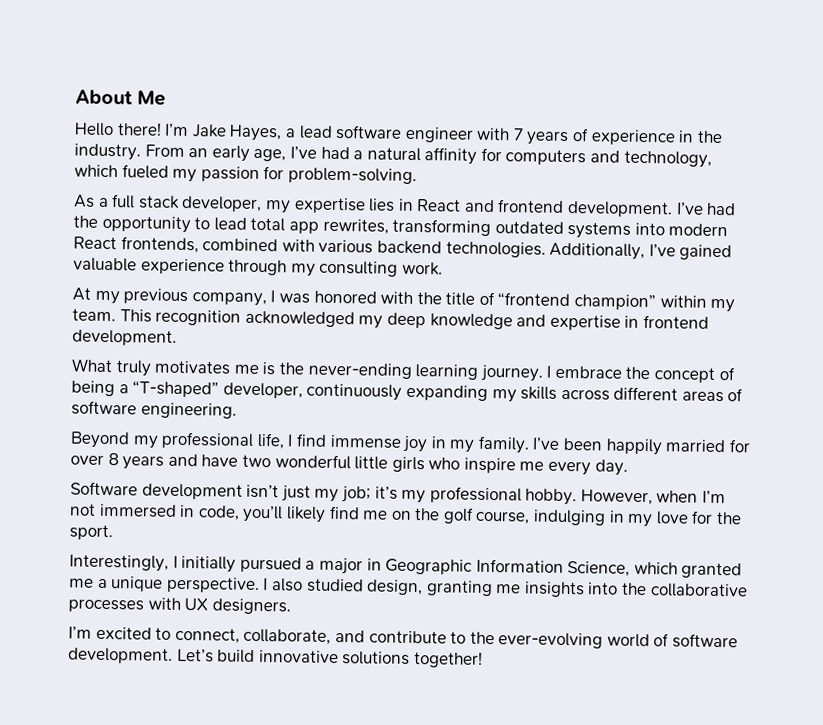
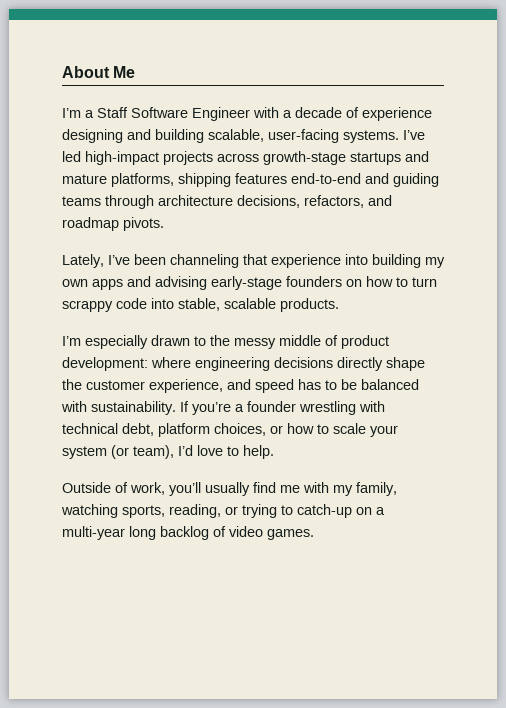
[74,122,723,146] [74,143,712,168] [74,164,417,185] [73,194,737,218] [73,215,729,239] [73,236,733,261] [73,257,443,277] [72,287,736,313] [72,308,709,331] [72,329,177,346] [71,358,735,383] [71,380,744,403] [71,400,237,419] [70,431,751,456] [70,453,628,476] [70,481,727,506] [69,503,743,528] [69,524,113,541] [69,554,743,579] [69,576,748,598] [68,597,291,615] [68,626,739,649] [68,647,483,668] Hello there! I’m Jake Hayes, a lead software engineer with 7 years of experience in the industry. From an early age, I’ve had a natural affinity for computers and technology, which fueled my passion for problem-solving. // As a full stack developer, my expertise lies in React and frontend development. I’ve had the opportunity to lead total app rewrites, transforming outdated systems into modern React frontends, combined with various backend technologies. Additionally, I’ve gained valuable experience through my consulting work. // At my previous company, I was honored with the title of “frontend champion” within my team. This recognition acknowledged my deep knowledge and expertise in frontend development. // What truly motivates me is the never-ending learning journey. I embrace the concept of being a “T-shaped” developer, continuously expanding my skills across different areas of software engineering. // Beyond my professional life, I find immense joy in my family. I’ve been happily married for over 8 years and have two wonderful little girls who inspire me every day. // Software development isn’t just my job; it’s my professional hobby. However, when I’m not immersed in code, you’ll likely find me on the golf course, indulging in my love for the sport. // Interestingly, I initially pursued a major in Geographic Information Science, which granted me a unique perspective. I also studied design, granting me insights into the collaborative processes with UX designers. // I’m excited to connect, collaborate, and contribute to the ever-evolving world of software development. Let’s build innovative solutions together! -> [62,107,432,121] [62,129,425,143] [62,151,429,165] [62,173,439,187] [62,195,392,209] [62,217,164,231] [62,254,445,268] [62,276,437,290] [62,298,339,312] [62,335,389,349] [62,357,425,371] [62,379,419,393] [61,401,385,415] [62,423,398,437] [62,445,274,459] [62,482,397,496] [61,504,385,518] [62,526,314,540] I’m a Staff Software Engineer with a decade of experience designing and building scalable, user-facing systems. I’ve led high-impact projects across growth-stage startups and mature platforms, shipping features end-to-end and guiding teams through architecture decisions, refactors, and roadmap pivots. // Lately, I’ve been channeling that experience into building my own apps and advising early-stage founders on how to turn scrappy code into stable, scalable products. // I’m especially drawn to the messy middle of product development: where engineering decisions directly shape the customer experience, and speed has to be balanced with sustainability. If you’re a founder wrestling with technical debt, platform choices, or how to scale your system (or team), I’d love to help. // Outside of work, you’ll usually find me with my family, watching sports, reading, or trying to catch-up on a multi-year long backlog of video games.

